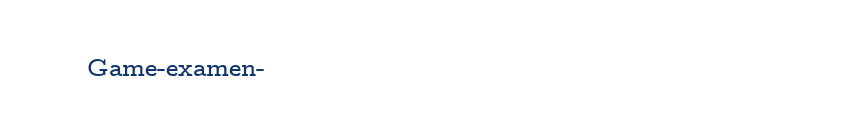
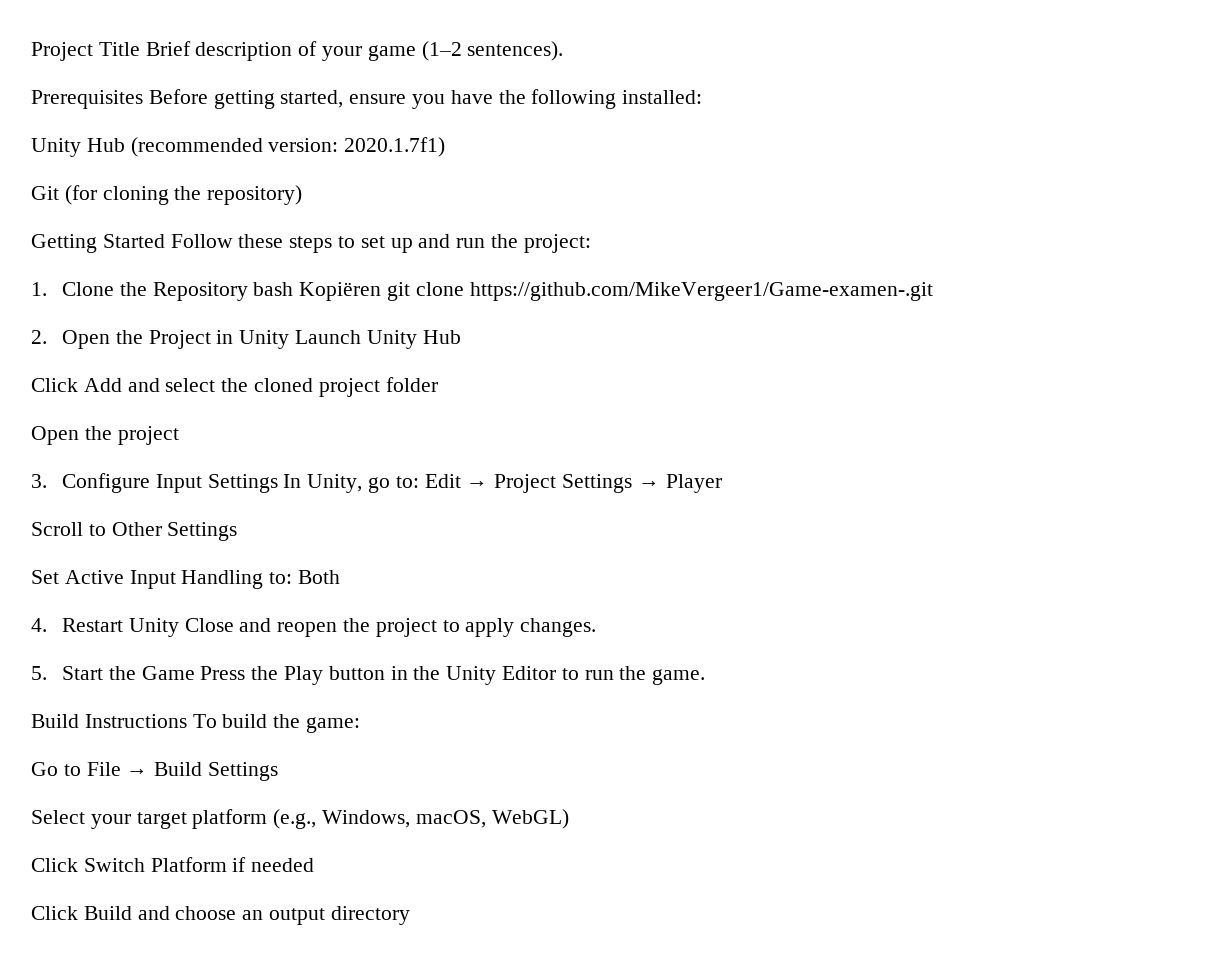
[87,59,265,76] Game-examen- -> [31,41,564,61] [31,89,703,109] [31,137,446,157] [31,185,303,205] [31,234,591,253] [31,282,933,301] [31,330,461,349] [31,377,438,397] [31,426,179,445] [31,473,722,493] [31,522,238,541] [31,570,341,589] [31,618,597,637] [31,666,706,685] [31,714,361,733] [31,762,279,781] [31,809,569,829] [31,857,315,872] [31,906,410,925] Project Title Brief description of your game (1–2 sentences). // Prerequisites Before getting started, ensure you have the following installed: // Unity Hub (recommended version: 2020.1.7f1) // Git (for cloning the repository) // Getting Started Follow these steps to set up and run the project: // 1. Clone the Repository bash Kopiëren git clone https://github.com/MikeVergeer1/Game-examen-.git // 2. Open the Project in Unity Launch Unity Hub // Click Add and select the cloned project folder // Open the project // 3. Configure Input Settings In Unity, go to: Edit → Project Settings → Player // Scroll to Other Settings // Set Active Input Handling to: Both // 4. Restart Unity Close and reopen the project to apply changes. // 5. Start the Game Press the Play button in the Unity Editor to run the game. // Build Instructions To build the game: // Go to File → Build Settings // Select your target platform (e.g., Windows, macOS, WebGL) // Click Switch Platform if needed // Click Build and choose an output directory

